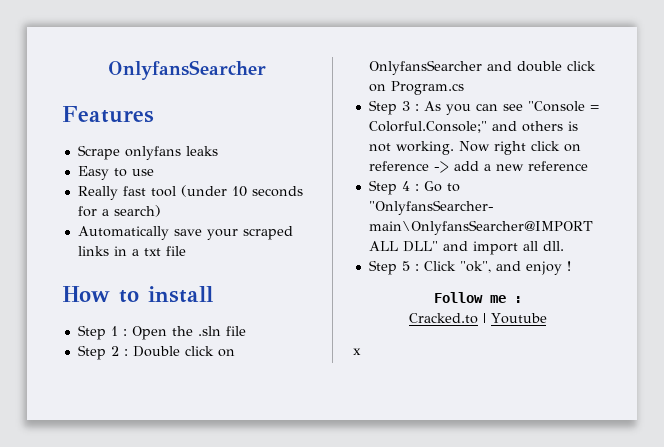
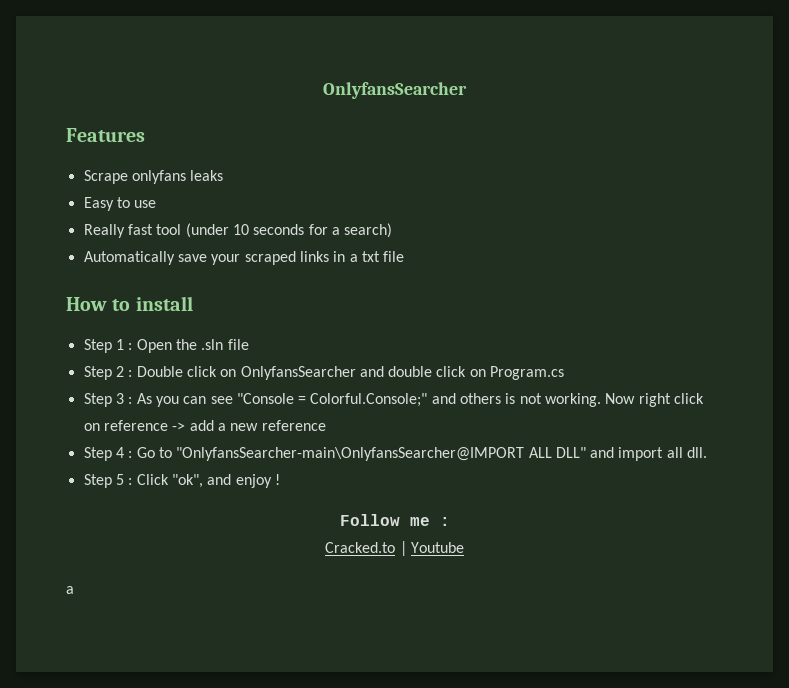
[353,348,361,355] x -> [66,586,74,594] a

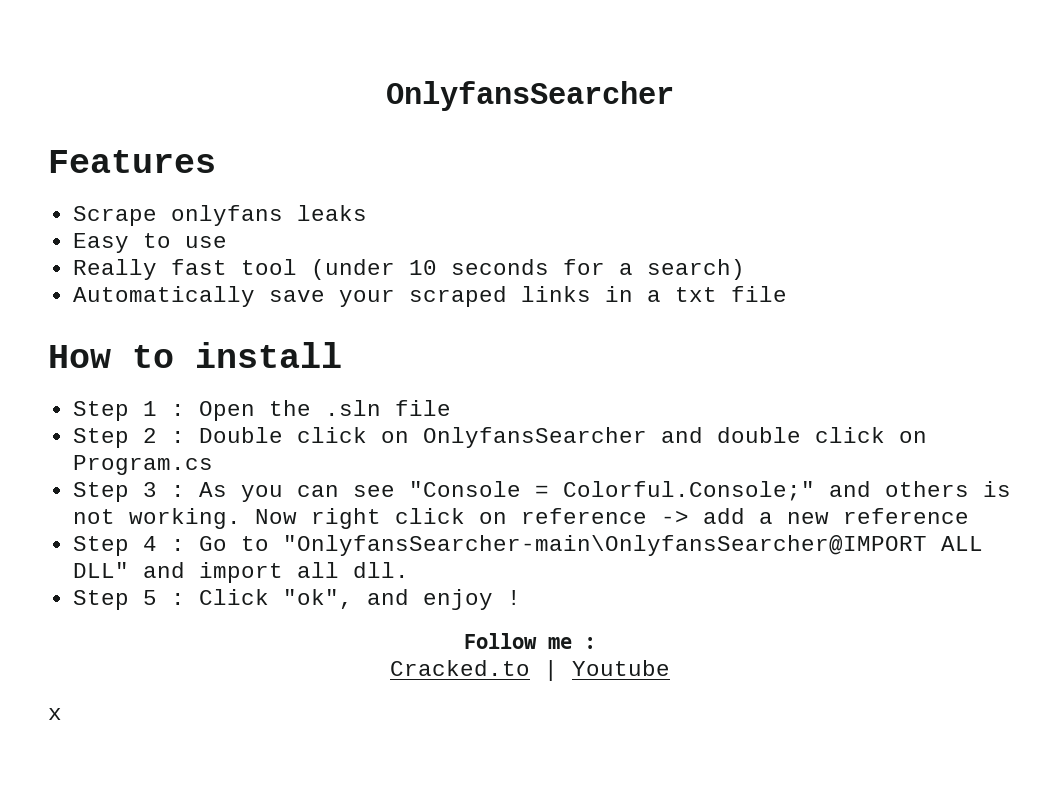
[66,586,74,594] a -> [48,708,62,720] x

